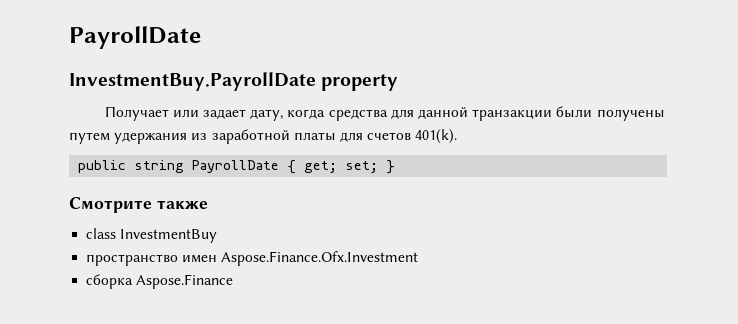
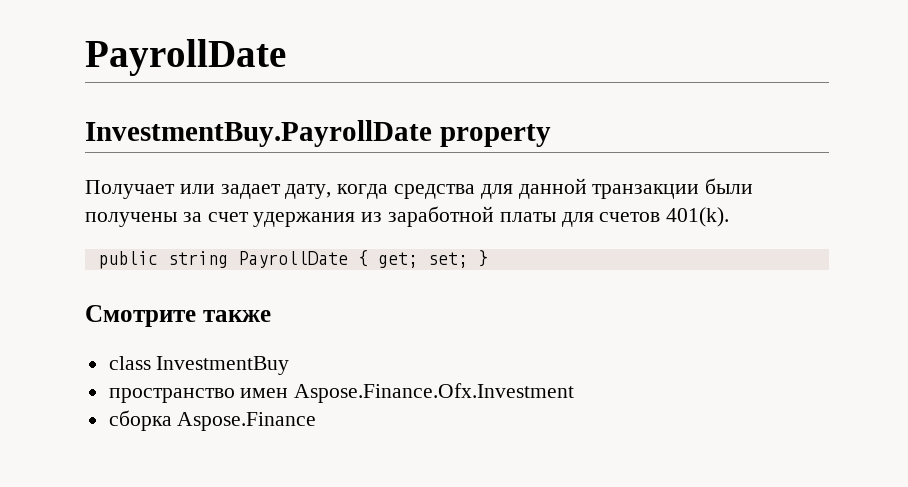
[69,132,110,144] путем -> [182,212,249,222] за счет

